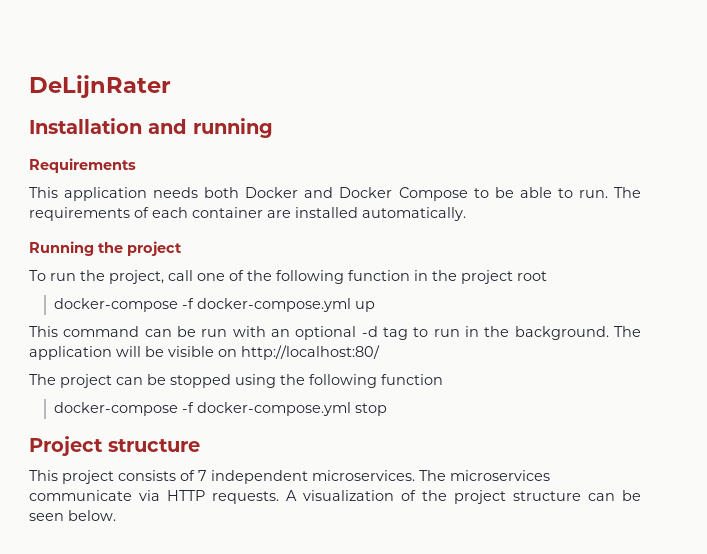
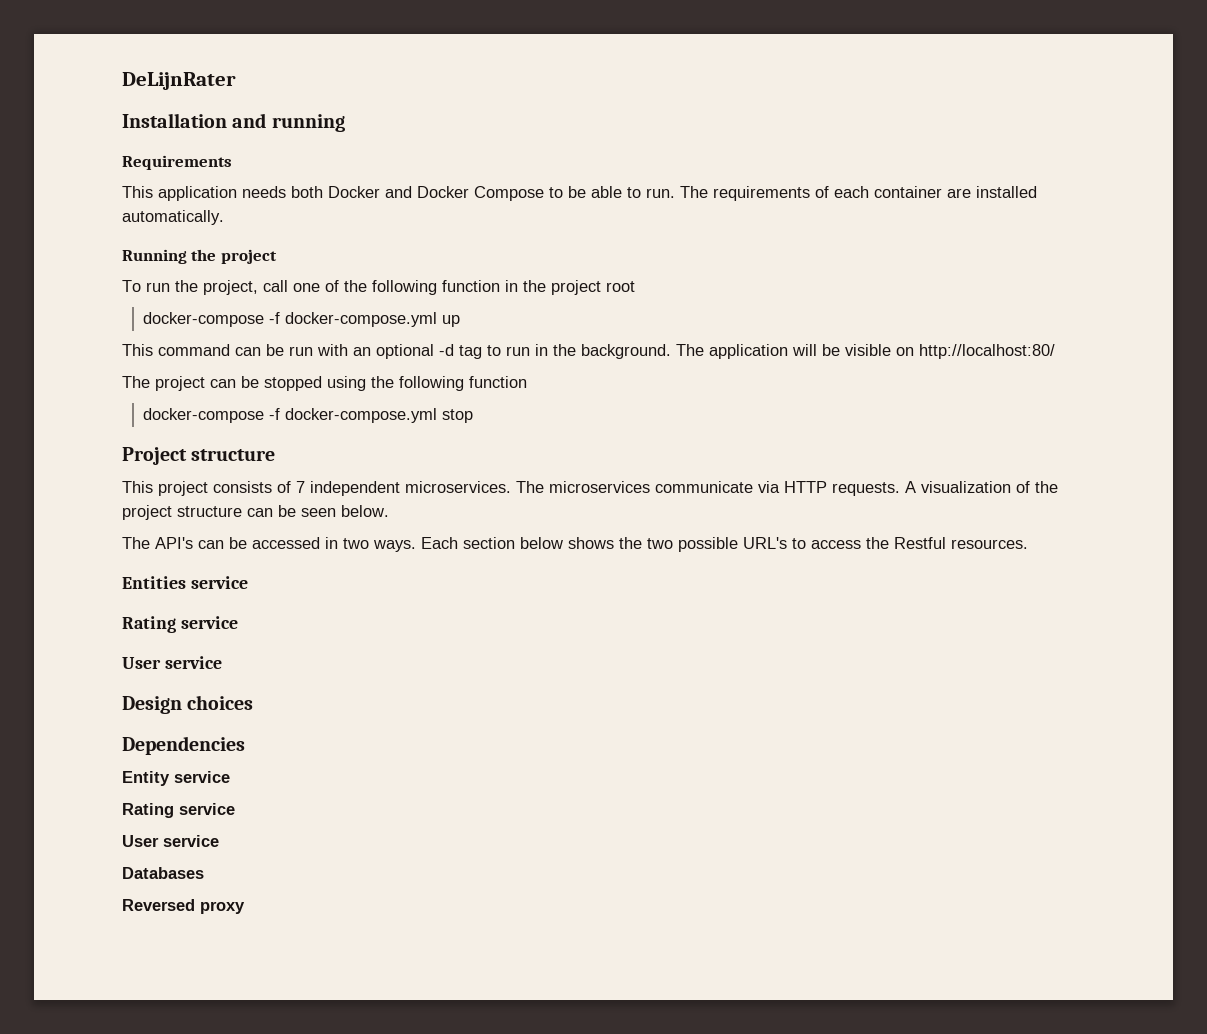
(116, 515) none -> [122,537,1028,552] [122,576,248,589] [122,616,238,633] [122,656,222,669] [122,695,254,714] [122,736,245,755] [122,771,230,786] [122,803,235,818] [122,835,219,847] [122,867,204,879] [122,899,245,914] // The API's can be accessed in two ways. Each section below shows the two possible URL's to access the Restful resources. // Entities service // Rating service // User service // Design choices // Dependencies // Entity service // Rating service // User service // Databases // Reversed proxy

